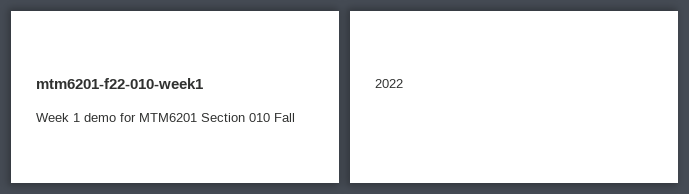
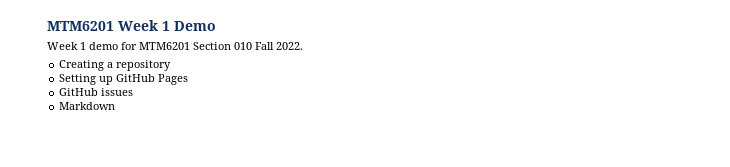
[36,78,203,89] mtm6201-f22-010-week1 -> [47,20,216,31] MTM6201 Week 1 Demo
[375,79,403,88] 2022 -> [276,42,303,50] [59,60,172,71] [59,74,189,85] [59,88,134,96] [59,102,116,110] 2022. // Creating a repository // Setting up GitHub Pages // GitHub issues // Markdown

